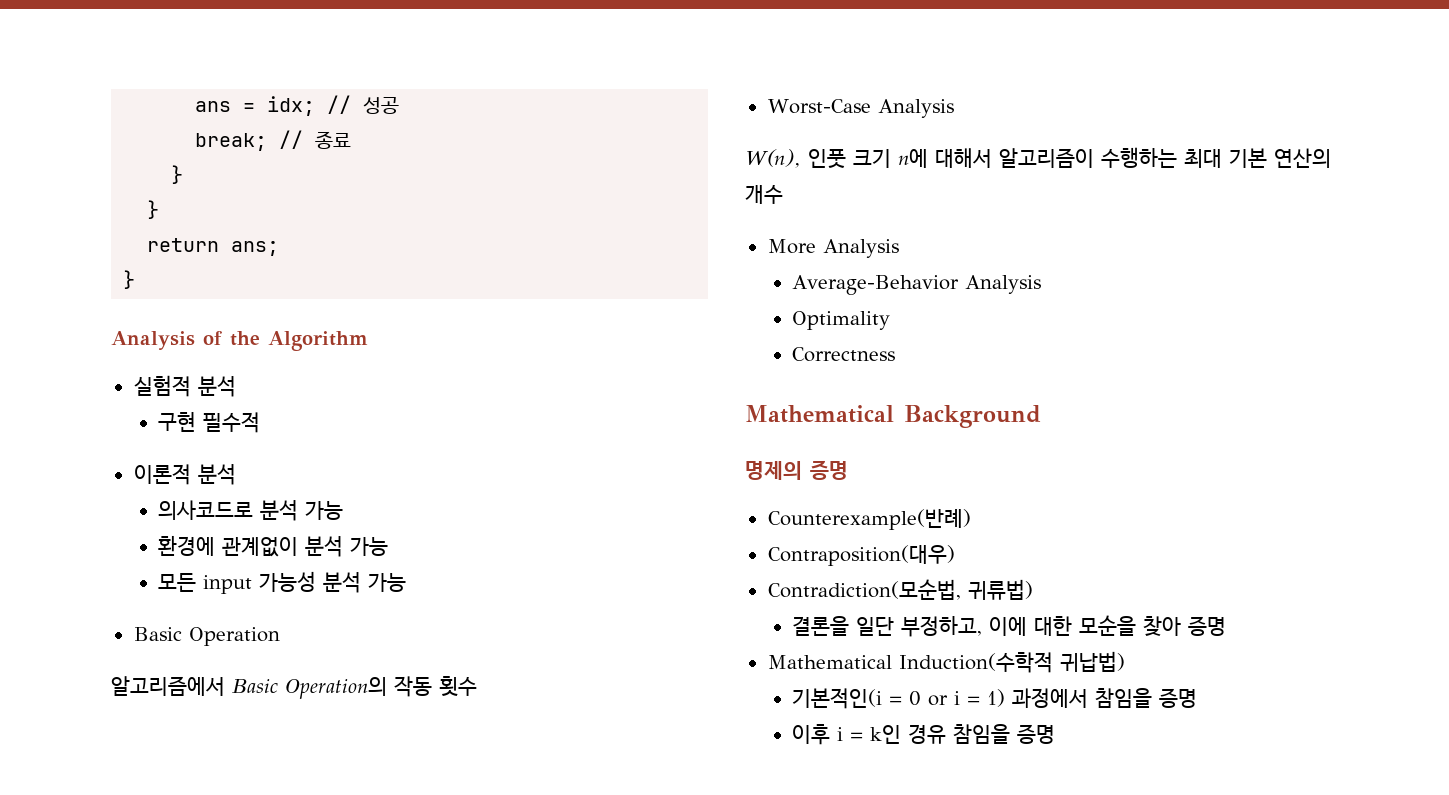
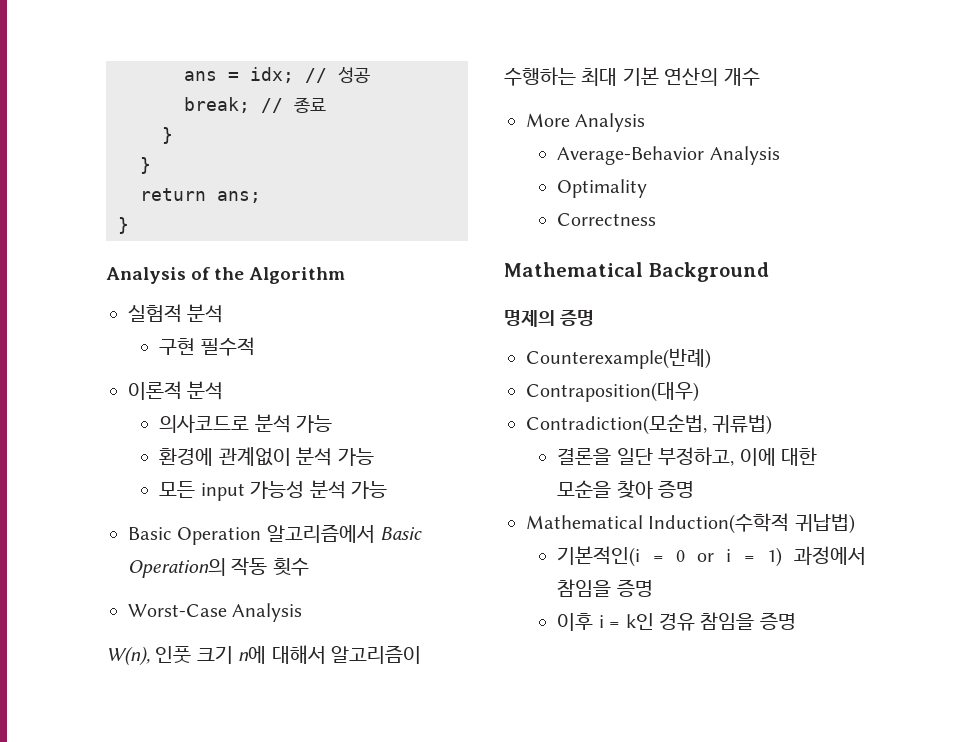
(280, 636) // -> (262, 536) none

